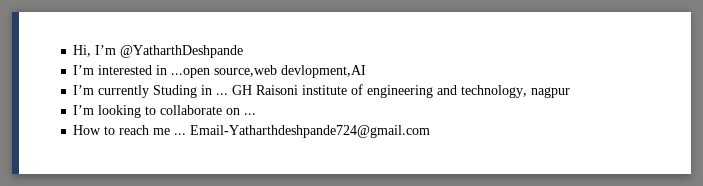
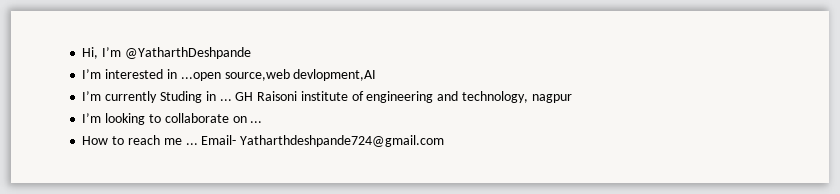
[190,125,431,138] Email-Yatharthdeshpande724@gmail.com -> [201,135,445,147] Email- Yatharthdeshpande724@gmail.com

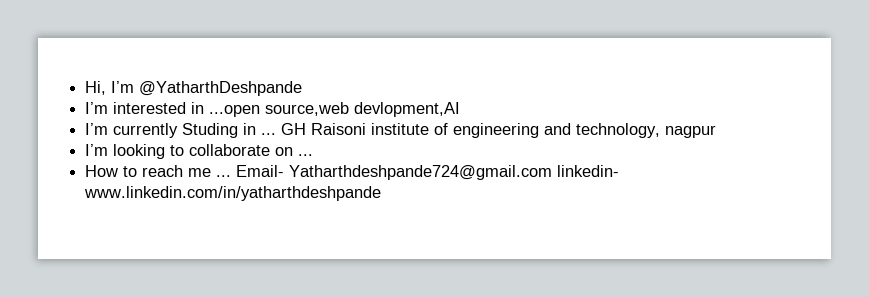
(445, 141) none -> [557,165,620,177] [84,186,382,201] linkedin- www.linkedin.com/in/yatharthdeshpande

